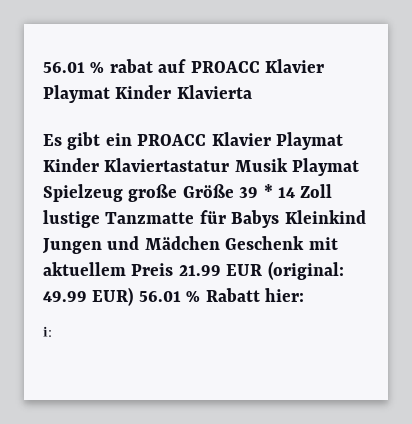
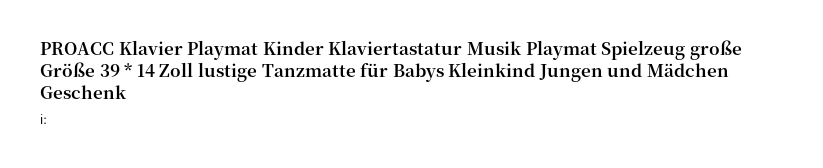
[43,59,324,73] [43,85,252,103] [43,132,132,150] 56.01 % rabat auf PROACC Klavier Playmat Kinder Klavierta // Es gibt ein -> (40, 48) none
[308,237,338,250] [43,261,344,280] [43,287,304,306] mit aktuellem Preis 21.99 EUR (original: 49.99 EUR) 56.01 % Rabatt hier: -> (126, 92) none

